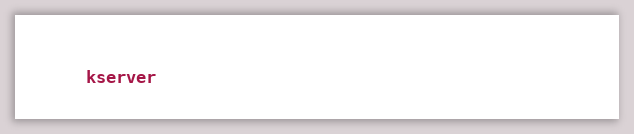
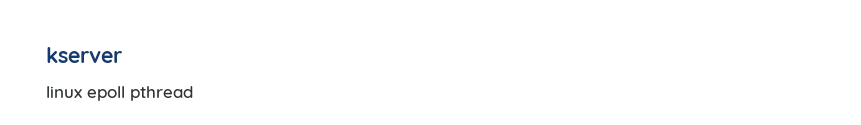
(156, 76) none -> [46,86,193,101] // linux epoll pthread

